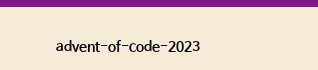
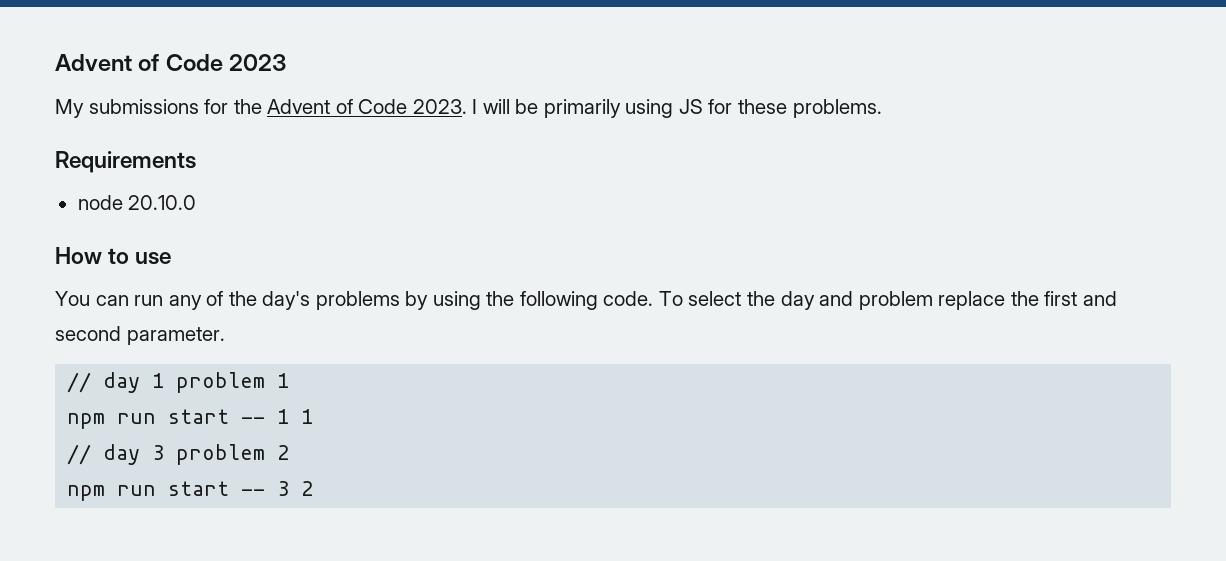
[56,40,200,52] advent-of-code-2023 -> [55,54,287,71] [55,99,882,118] [55,151,196,173] [77,195,197,210] [55,247,172,265] [55,291,1117,310] [55,326,225,345] [67,372,290,393] [67,409,314,429] [67,444,290,465] [67,481,314,501] Advent of Code 2023 // My submissions for the Advent of Code 2023. I will be primarily using JS for these problems. // Requirements // node 20.10.0 // How to use // You can run any of the day's problems by using the following code. To select the day and problem replace the first and second parameter. // // day 1 problem 1 // npm run start -- 1 1 // // day 3 problem 2 // npm run start -- 3 2

